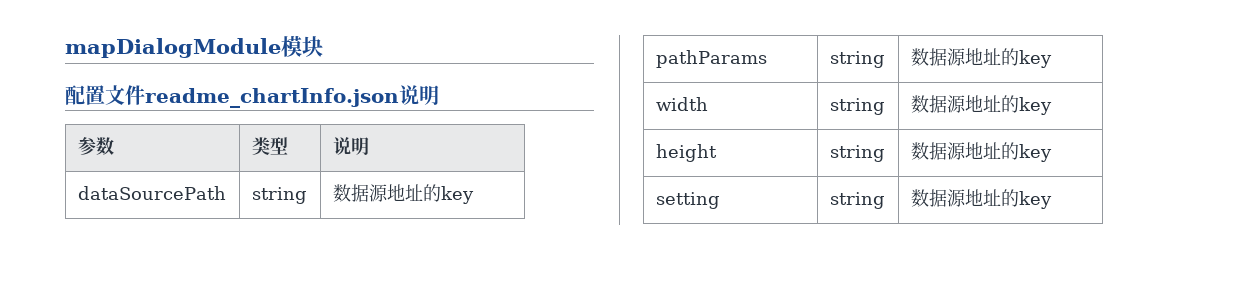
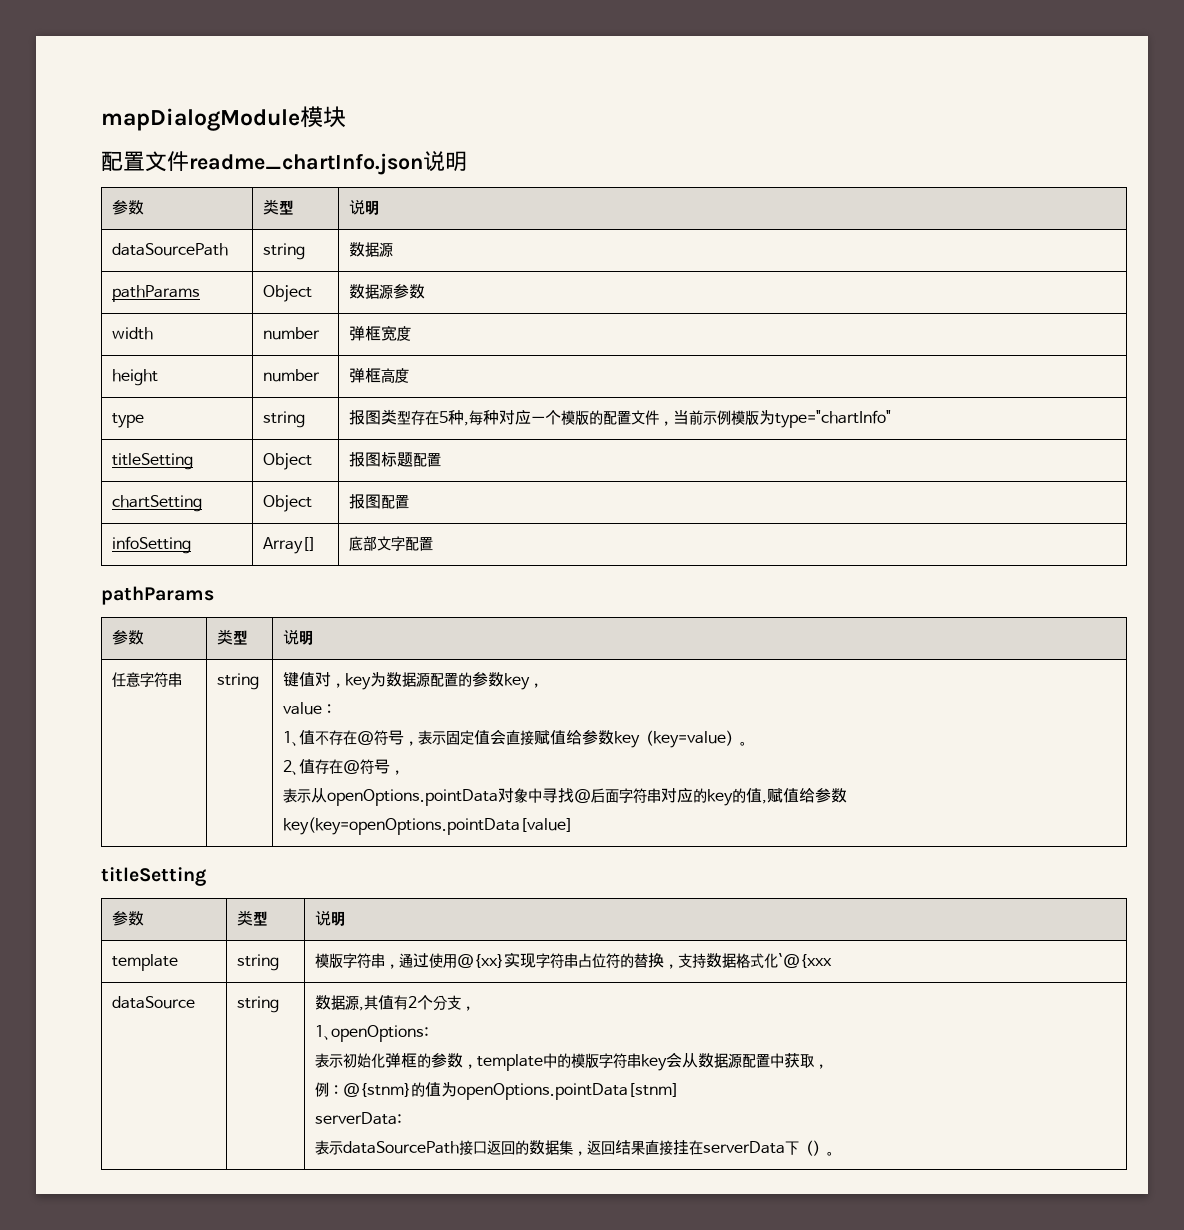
[386,184,474,204] [655,50,767,68] [829,51,885,68] [910,48,1052,68] [655,97,708,111] [829,98,885,115] [910,95,1052,115] [655,144,717,162] [829,145,885,162] [910,142,1052,162] [655,192,720,209] [829,192,885,209] [910,189,1052,209] 地址的key // pathParams | string | 数据源地址的key // width | string | 数据源地址的key // height | string | 数据源地址的key // setting | string | 数据源地址的key -> [112,285,201,302] [263,285,313,302] [349,284,426,299] [112,327,154,340] [263,327,321,340] [349,325,412,342] [112,369,159,386] [263,369,321,382] [349,368,410,384] [112,413,145,428] [263,411,306,428] [349,409,892,428] [112,453,194,470] [263,453,313,470] [349,452,442,467] [112,495,203,512] [263,495,313,512] [349,494,410,509] [112,536,192,554] [263,537,317,554] [349,536,434,551] [101,586,214,605] [112,630,145,645] [217,629,248,645] [283,629,314,645] [112,672,183,687] [217,673,260,690] [283,672,544,690] [283,702,337,715] [283,729,748,748] [283,759,405,775] [283,787,848,806] [283,817,574,835] [101,867,206,886] [112,911,145,926] [237,910,268,926] [315,910,346,926] [112,954,179,971] [237,954,280,971] [315,952,833,969] [112,996,196,1009] [237,996,280,1013] [315,995,476,1011] [315,1025,430,1042] [315,1052,829,1071] [315,1082,680,1100] [315,1112,403,1125] [315,1140,835,1156] // pathParams | Object | 数据源参数 // width | number | 弹框宽度 // height | number | 弹框高度 // type | string | 报图类型存在5种,每种对应一个模版的配置文件，当前示例模版为type="chartInfo" // titleSetting | Object | 报图标题配置 // chartSetting | Object | 报图配置 // infoSetting | Array[] | 底部文字配置 // pathParams // 参数 | 类型 | 说明 // 任意字符串 | string | 键值对，key为数据源配置的参数key， // value： // 1、值不存在@符号，表示固定值会直接赋值给参数key（key=value）。 // 2、值存在@符号， // 表示从openOptions.pointData对象中寻找@后面字符串对应的key的值,赋值给参数key(key=openOptions.pointData[value] // titleSetting // 参数 | 类型 | 说明 // template | string | 模版字符串，通过使用@{xx}实现字符串占位符的替换，支持数据格式化`@{xxx // dataSource | string | 数据源,其值有2个分支， // 1、openOptions: // 表示初始化弹框的参数，template中的模版字符串key会从数据源配置中获取， // 例：@{stnm}的值为openOptions.pointData[stnm] // serverData: // 表示dataSourcePath接口返回的数据集，返回结果直接挂在serverData下（）。

